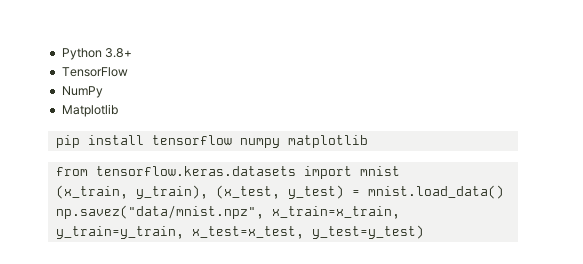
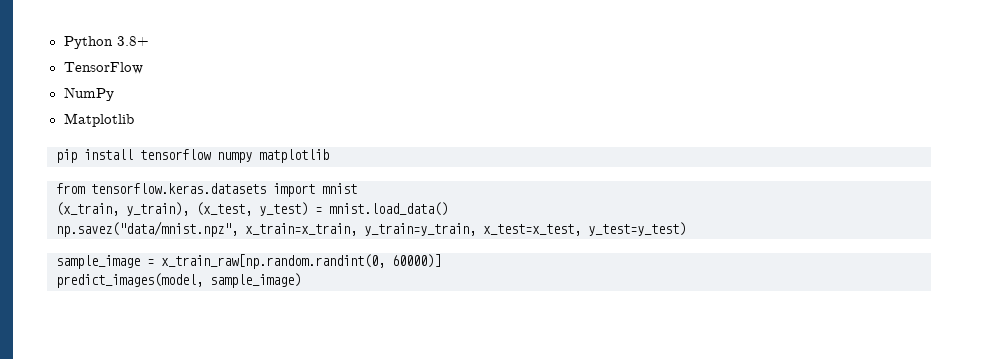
(424, 232) none -> [56,254,441,269] [56,273,301,288] // sample_image = x_train_raw[np.random.randint(0, 60000)] // predict_images(model, sample_image)

